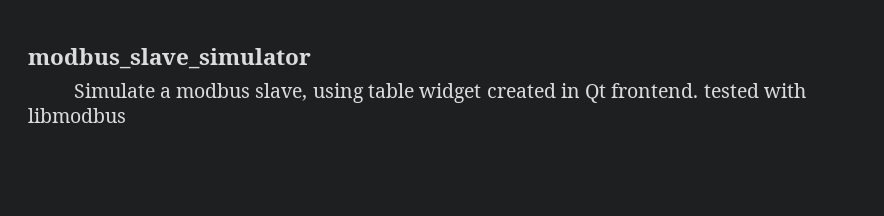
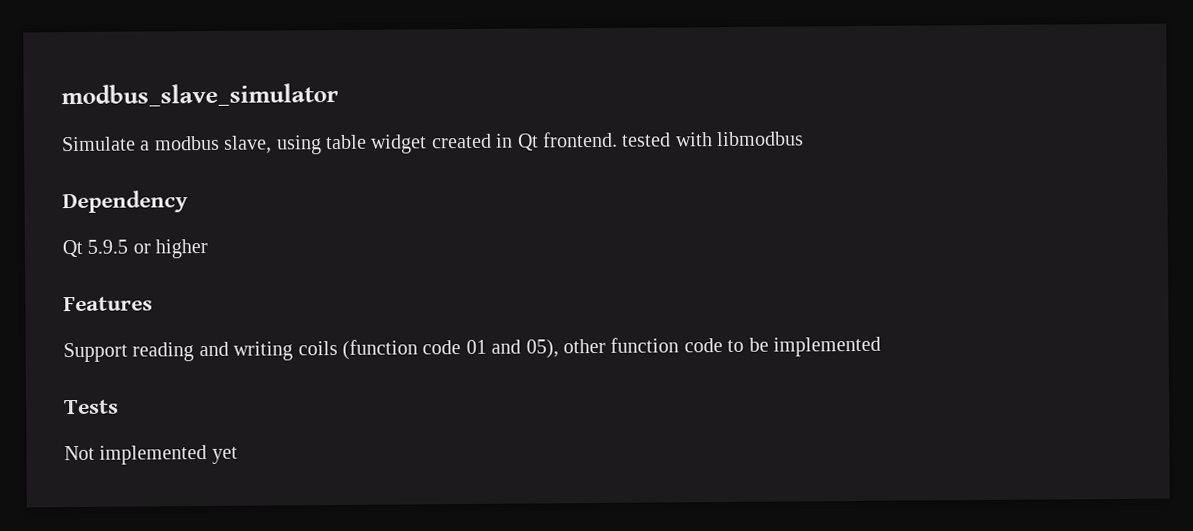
(126, 115) none -> [62,190,188,214] [62,238,209,259] [63,296,153,312] [63,336,881,363] [64,399,119,415] [64,444,238,465] // Dependency // Qt 5.9.5 or higher // Features // Support reading and writing coils (function code 01 and 05), other function code to be implemented // Tests // Not implemented yet

